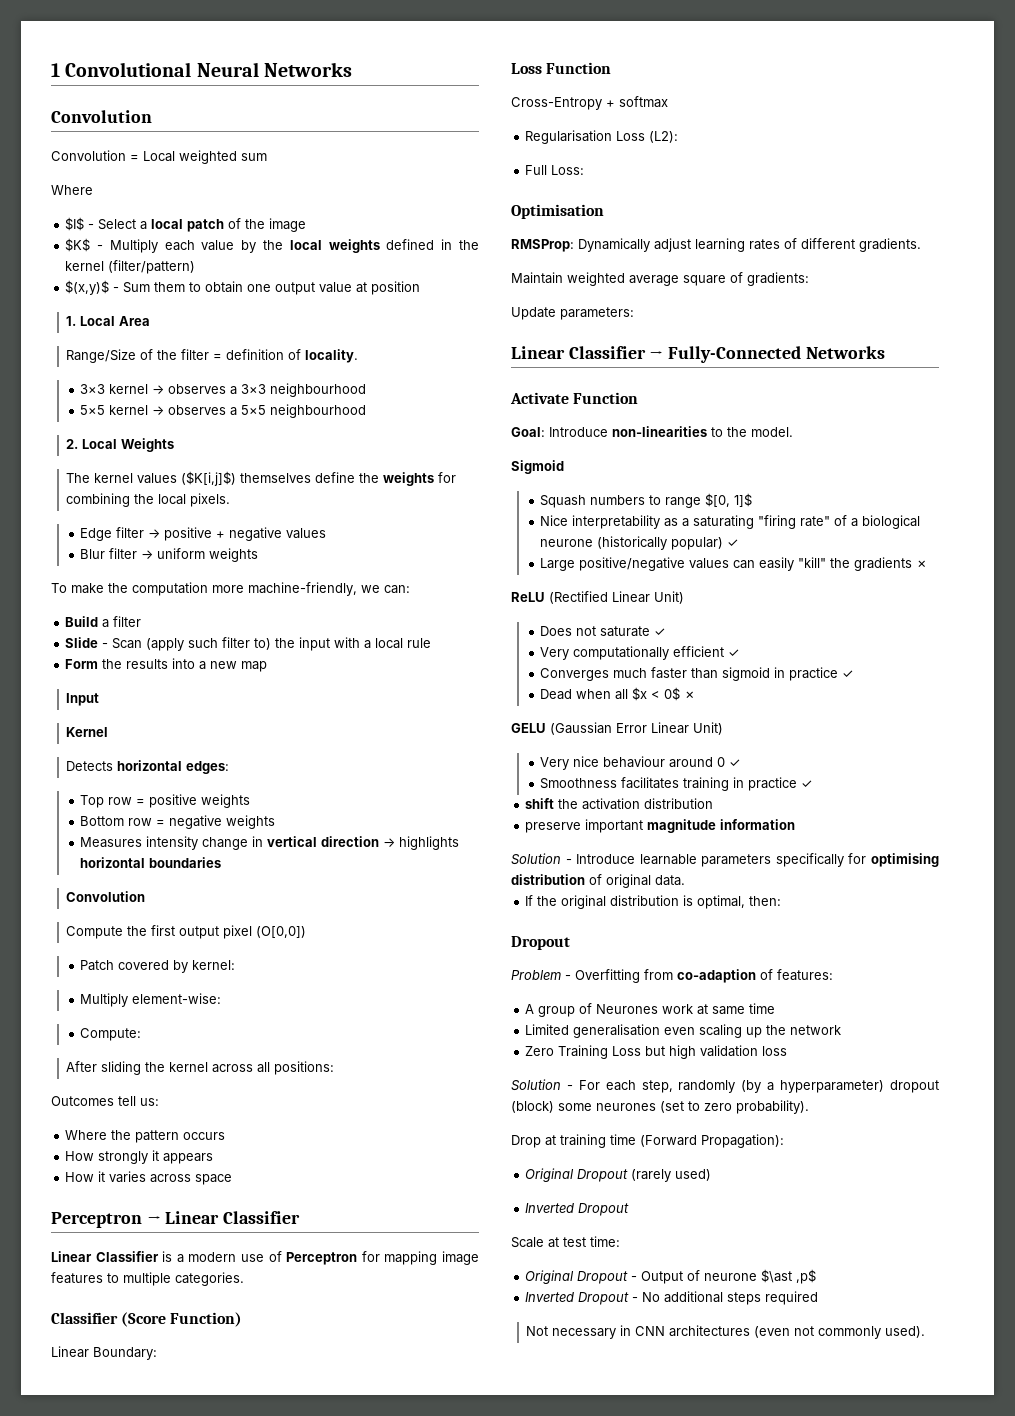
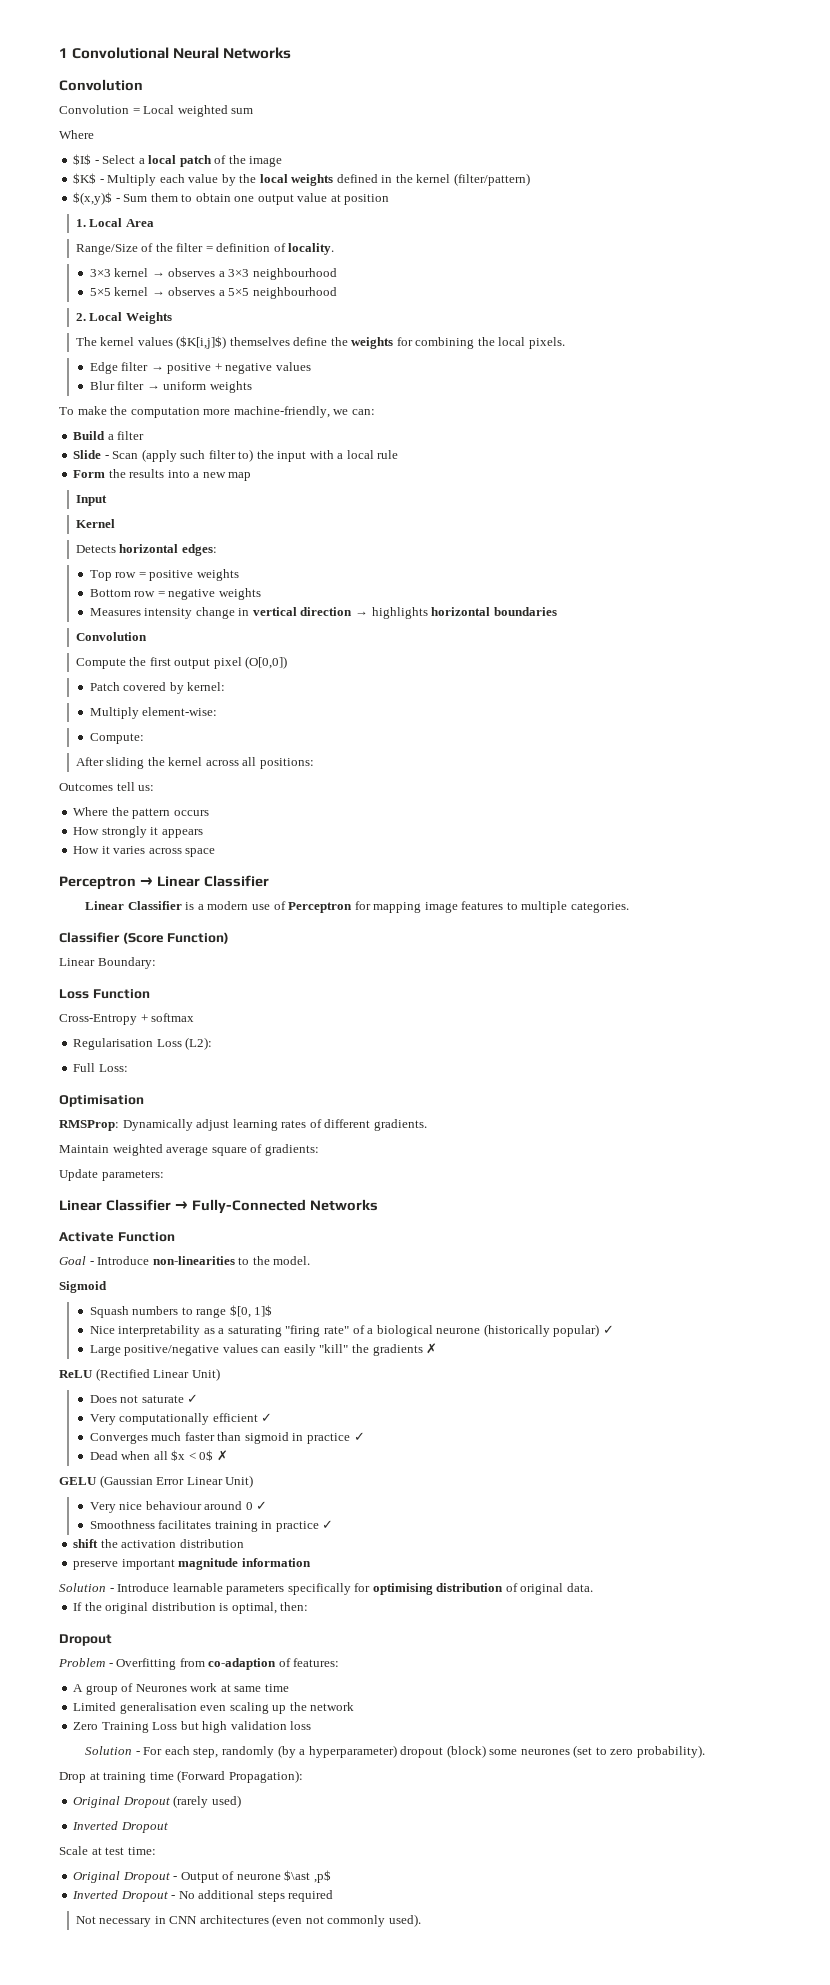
[511,427,545,437] Goal: -> [59,1256,94,1265] Goal -

